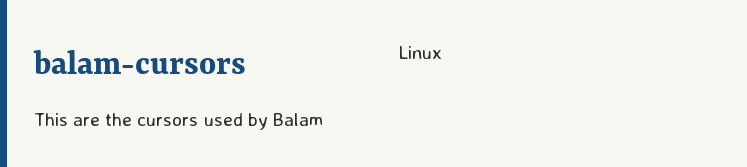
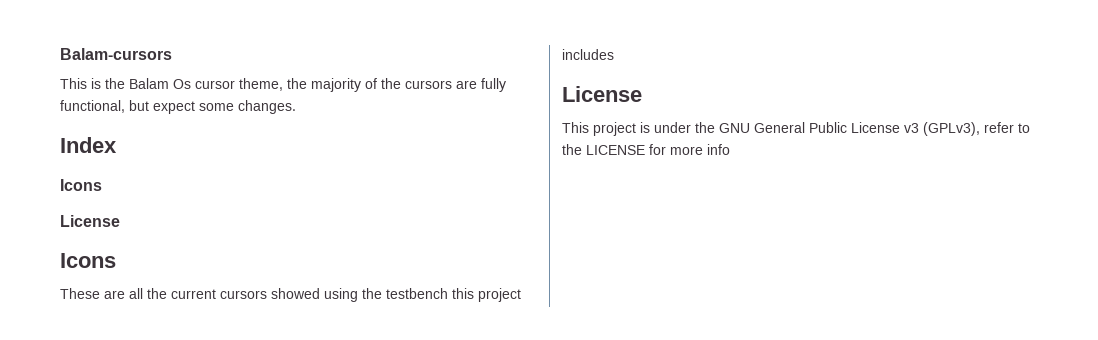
[33,50,246,74] [34,113,323,130] [399,46,442,59] balam-cursors // This are the cursors used by Balam Linux -> [60,48,172,60] [60,78,506,92] [60,100,296,114] [60,137,117,153] [60,179,102,191] [60,215,120,227] [60,253,116,268] [60,288,521,302] [562,49,614,60] [562,86,642,102] [562,122,1030,136] [562,144,730,155] Balam-cursors // This is the Balam Os cursor theme, the majority of the cursors are fully functional, but expect some changes. // Index // Icons // License // Icons // These are all the current cursors showed using the testbench this project includes // License // This project is under the GNU General Public License v3 (GPLv3), refer to the LICENSE for more info

